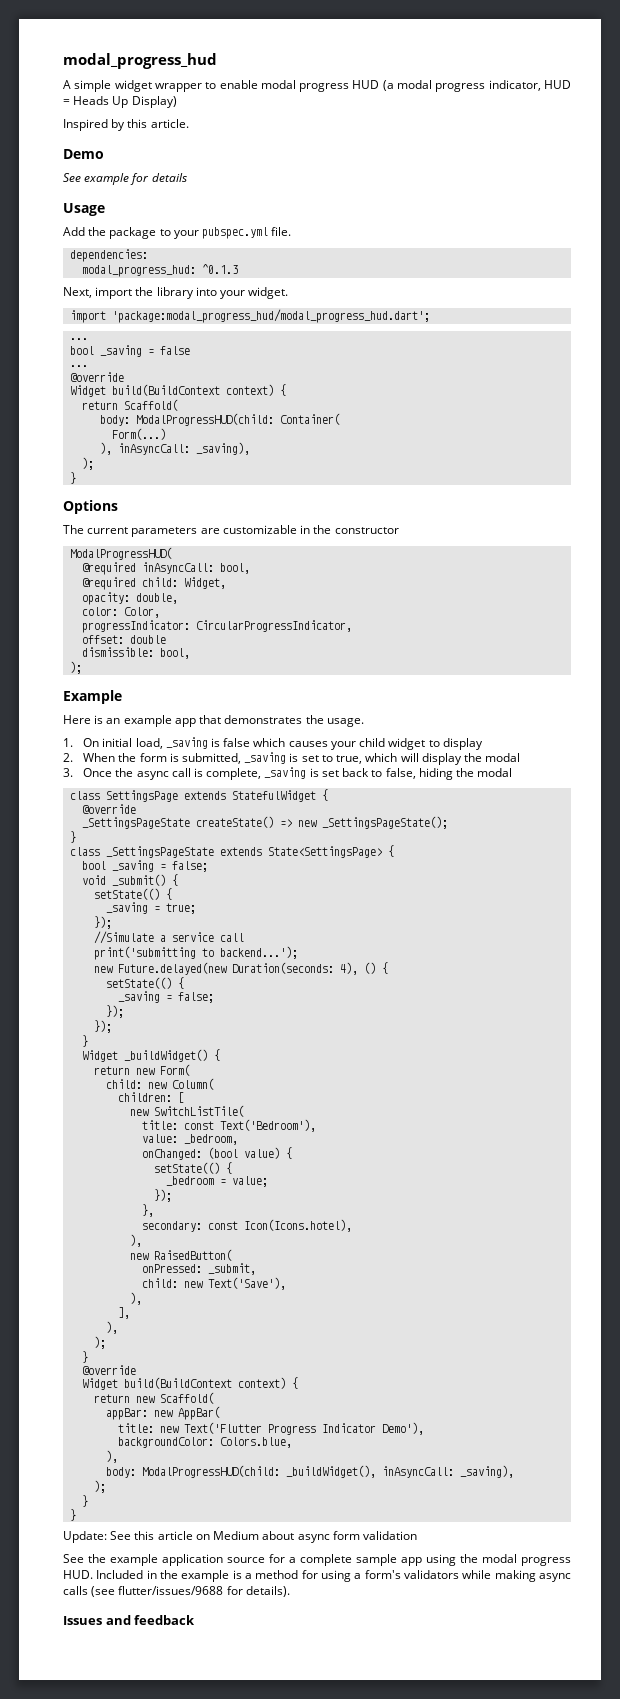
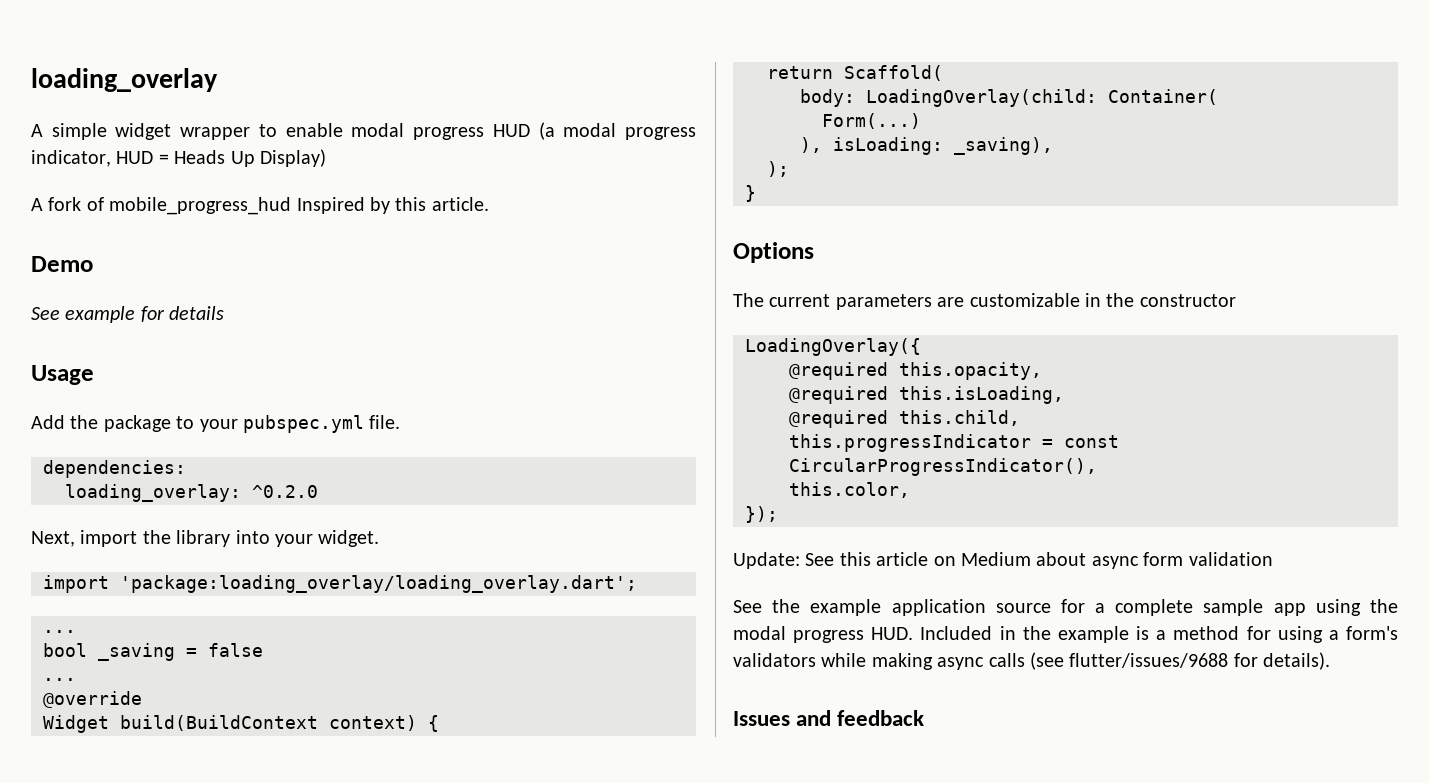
[63,53,217,69] modal_progress_hud -> [31,68,218,92] loading_overlay
(177, 102) none -> [31,197,292,215] A fork of mobile_progress_hud
[82,264,239,277] modal_progress_hud: ^0.1.3 -> [65,484,318,502] loading_overlay: ^0.2.0
[112,309,431,323] 'package:modal_progress_hud/modal_progress_hud.dart'; -> [120,575,637,593] 'package:loading_overlay/loading_overlay.dart';
[136,413,275,426] ModalProgressHUD(child: -> [866,89,1097,107] LoadingOverlay(child:
[118,443,191,455] inAsyncCall: -> [833,137,943,155] isLoading:
[70,547,173,560] [82,562,251,575] [82,577,227,590] [82,592,179,605] [82,607,161,618] [82,620,353,633] [82,635,167,644] [82,647,191,659] [70,661,83,674] [63,690,122,704] [63,715,364,727] [63,737,483,750] [63,752,521,765] [63,767,513,780] [70,789,329,802] [82,804,137,814] [82,816,449,829] [70,831,77,843] [70,845,395,858] [82,860,209,872] [82,874,179,886] [94,888,173,900] [106,902,197,914] [94,916,113,929] [94,931,245,944] [94,946,299,960] [94,962,389,975] [106,977,185,989] [118,991,215,1003] [106,1005,125,1018] [94,1020,113,1033] [82,1035,89,1047] [82,1049,221,1062] [94,1064,191,1076] [106,1078,215,1090] [118,1092,185,1103] [130,1105,245,1117] [142,1119,317,1132] [142,1134,239,1145] [142,1147,293,1160] [154,1162,233,1174] [166,1176,269,1187] [154,1189,173,1202] [142,1204,155,1217] [142,1219,353,1232] [130,1234,143,1247] [130,1249,233,1261] [142,1263,257,1275] [142,1277,287,1290] [130,1292,143,1305] [118,1307,131,1319] [106,1321,119,1334] [94,1336,107,1349] [82,1351,89,1363] [82,1365,137,1375] [82,1377,299,1390] [94,1392,215,1404] [106,1406,221,1420] [118,1422,425,1435] [118,1437,293,1448] [106,1450,119,1463] [106,1465,515,1478] [94,1480,107,1493] [82,1495,89,1507] [70,1509,77,1521] ModalProgressHUD( // @required inAsyncCall: bool, // @required child: Widget, // opacity: double, // color: Color, // progressIndicator: CircularProgressIndicator, // offset: double // dismissible: bool, // ); // Example // Here is an example app that demonstrates the usage. // 1. On initial load, _saving is false which causes your child widget to display // 2. When the form is submitted, _saving is set to true, which will display the modal // 3. Once the async call is complete, _saving is set back to false, hiding the modal // class SettingsPage extends StatefulWidget { // @override // _SettingsPageState createState() => new _SettingsPageState(); // } // class _SettingsPageState extends State<SettingsPage> { // bool _saving = false; // void _submit() { // setState(() { // _saving = true; // }); // //Simulate a service call // print('submitting to backend...'); // new Future.delayed(new Duration(seconds: 4), () { // setState(() { // _saving = false; // }); // }); // } // Widget _buildWidget() { // return new Form( // child: new Column( // children: [ // new SwitchListTile( // title: const Text('Bedroom'), // value: _bedroom, // onChanged: (bool value) { // setState(() { // _bedroom = value; // }); // }, // secondary: const Icon(Icons.hotel), // ), // new RaisedButton( // onPressed: _submit, // child: new Text('Save'), // ), // ], // ), // ); // } // @override // Widget build(BuildContext context) { // return new Scaffold( // appBar: new AppBar( // title: new Text('Flutter Progress Indicator Demo'), // backgroundColor: Colors.blue, // ), // body: ModalProgressHUD(child: _buildWidget(), inAsyncCall: _saving), // ); // } // } -> [745,338,921,356] [789,362,1042,380] [789,386,1064,404] [789,410,1020,428] [789,434,1119,452] [789,458,1097,476] [789,482,910,498] [745,506,778,523] LoadingOverlay({ // @required this.opacity, // @required this.isLoading, // @required this.child, // this.progressIndicator = const CircularProgressIndicator(), // this.color, // });

